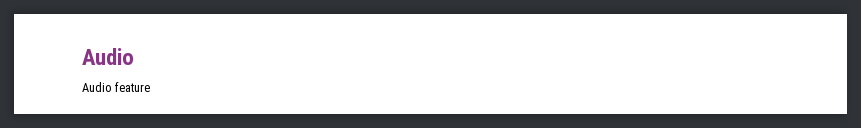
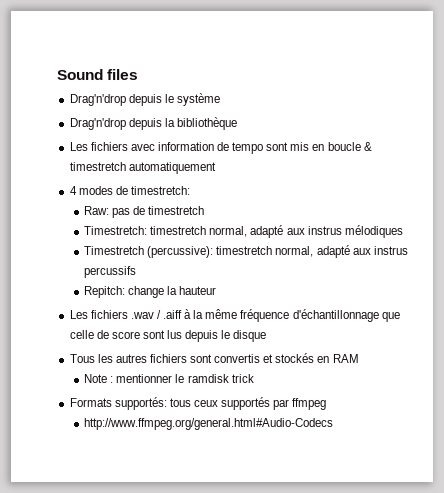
[82,48,134,65] [82,82,151,92] Audio // Audio feature -> [57,69,139,80] [69,93,220,106] [69,117,237,130] [69,142,372,154] [69,162,216,174] [69,186,190,195] [84,206,205,218] [84,225,403,238] [84,245,408,258] [84,266,137,278] [84,286,217,298] [69,309,400,322] [69,330,267,342] [69,353,359,363] [84,374,254,383] [69,397,327,410] [84,418,334,430] Sound files // Drag'n'drop depuis le système // Drag'n'drop depuis la bibliothèque // Les fichiers avec information de tempo sont mis en boucle & timestretch automatiquement // 4 modes de timestretch: // Raw: pas de timestretch // Timestretch: timestretch normal, adapté aux instrus mélodiques // Timestretch (percussive): timestretch normal, adapté aux instrus percussifs // Repitch: change la hauteur // Les fichiers .wav / .aiff à la même fréquence d'échantillonnage que celle de score sont lus depuis le disque // Tous les autres fichiers sont convertis et stockés en RAM // Note : mentionner le ramdisk trick // Formats supportés: tous ceux supportés par ffmpeg // http://www.ffmpeg.org/general.html#Audio-Codecs

